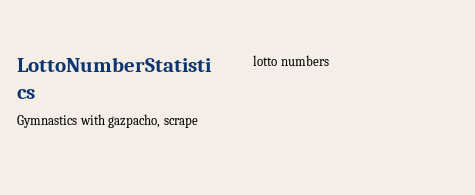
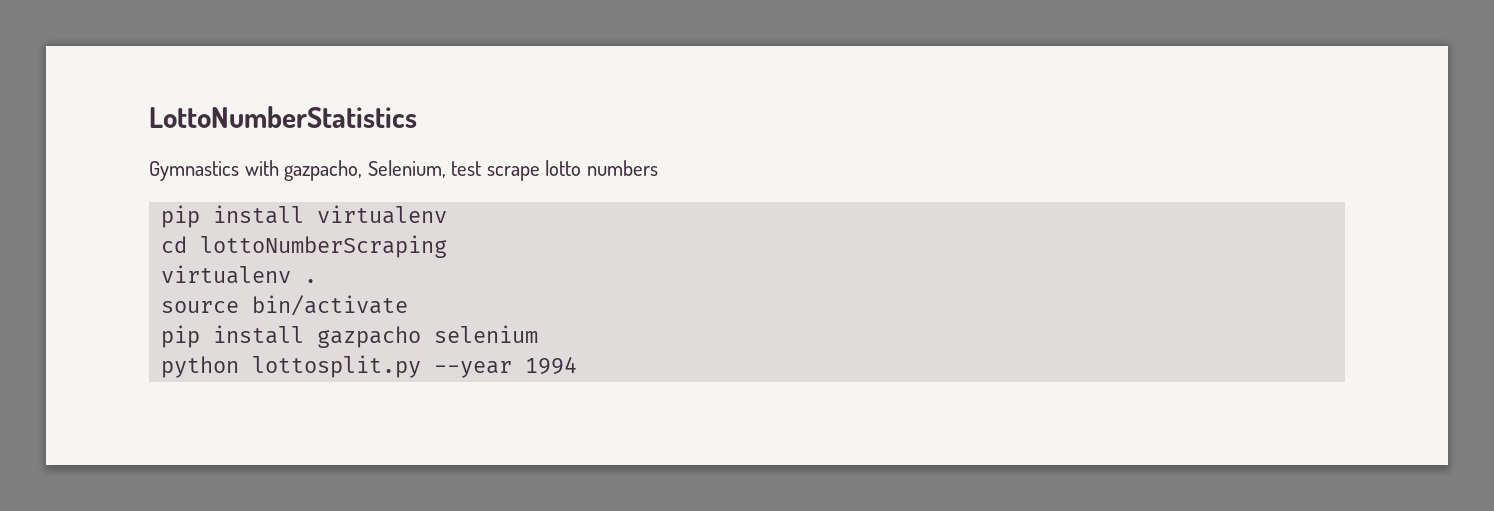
(161, 121) none -> [367,160,482,178] Selenium, test
(329, 60) none -> [161,205,448,228] [161,235,448,258] [161,265,318,284] [161,295,409,316] [161,325,539,348] [161,355,578,378] // pip install virtualenv // cd lottoNumberScraping // virtualenv . // source bin/activate // pip install gazpacho selenium // python lottosplit.py --year 1994

